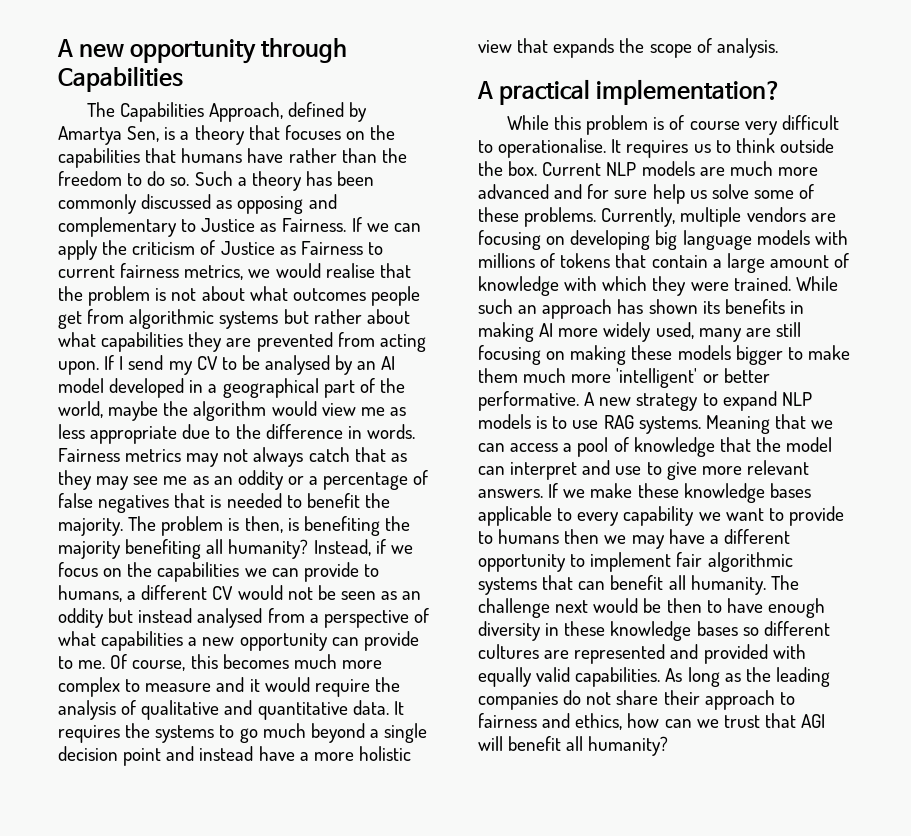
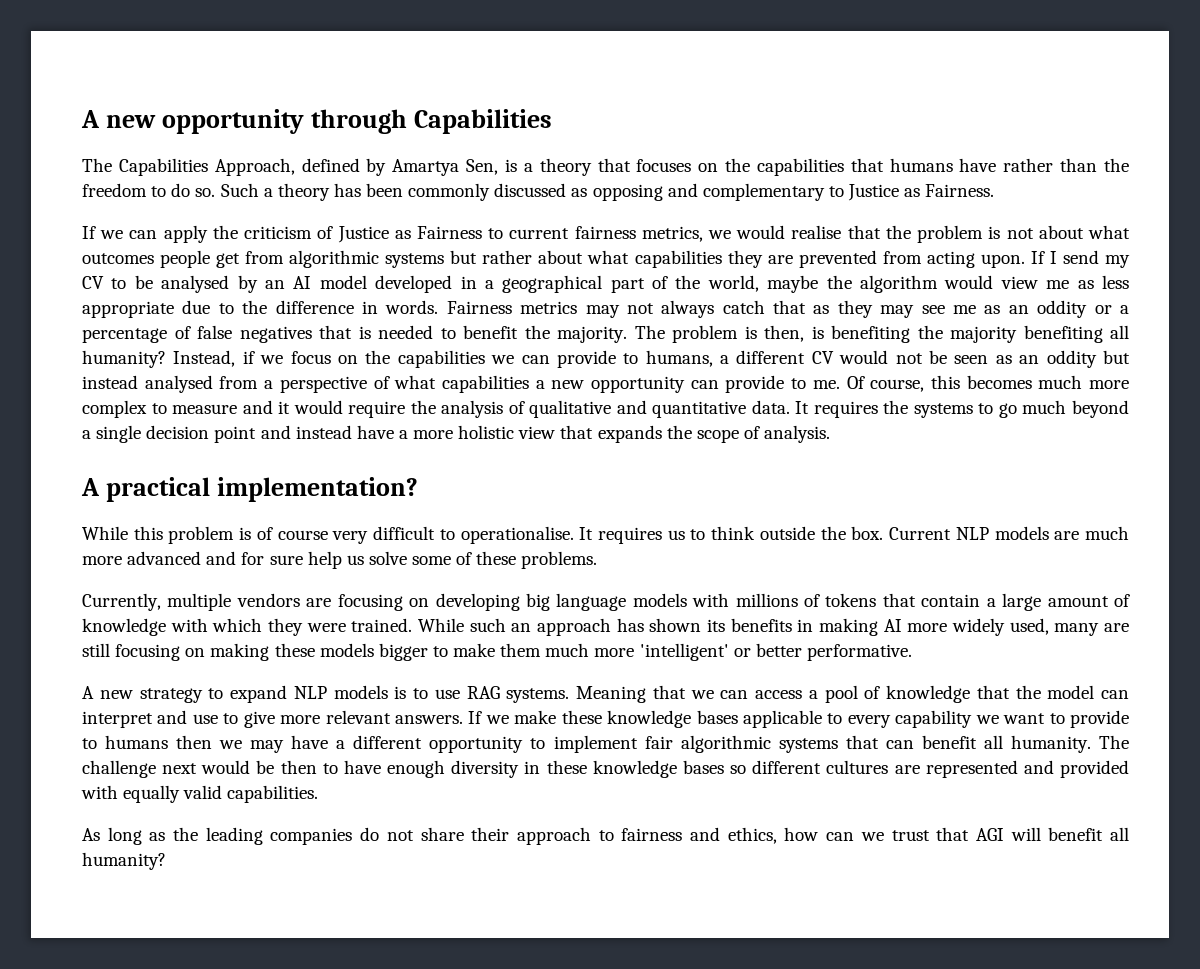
(347, 225) none -> (995, 190) //
(597, 217) none -> (598, 560) //
(579, 401) none -> (912, 652) //
(661, 677) none -> (319, 794) //

